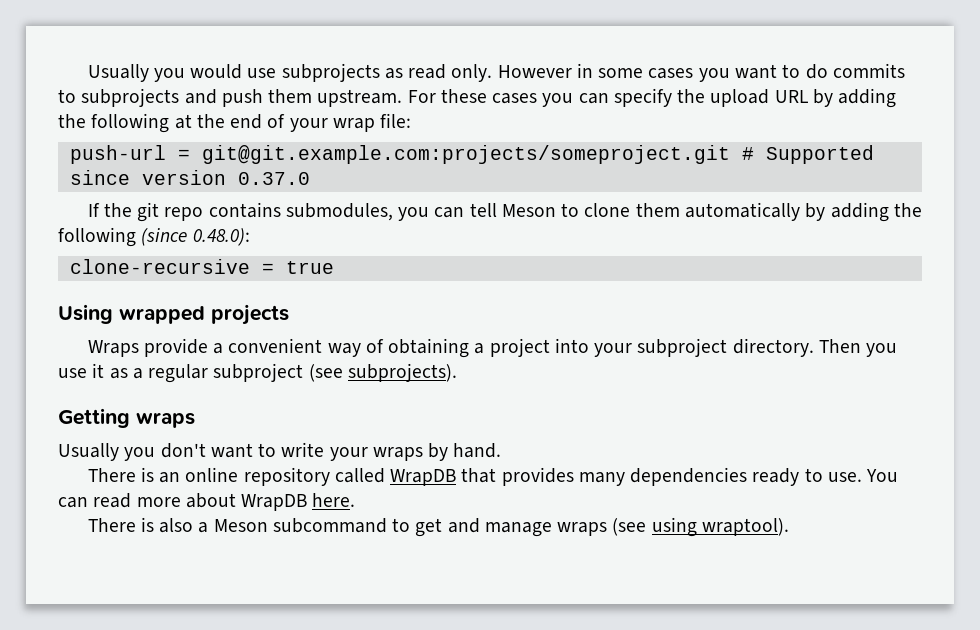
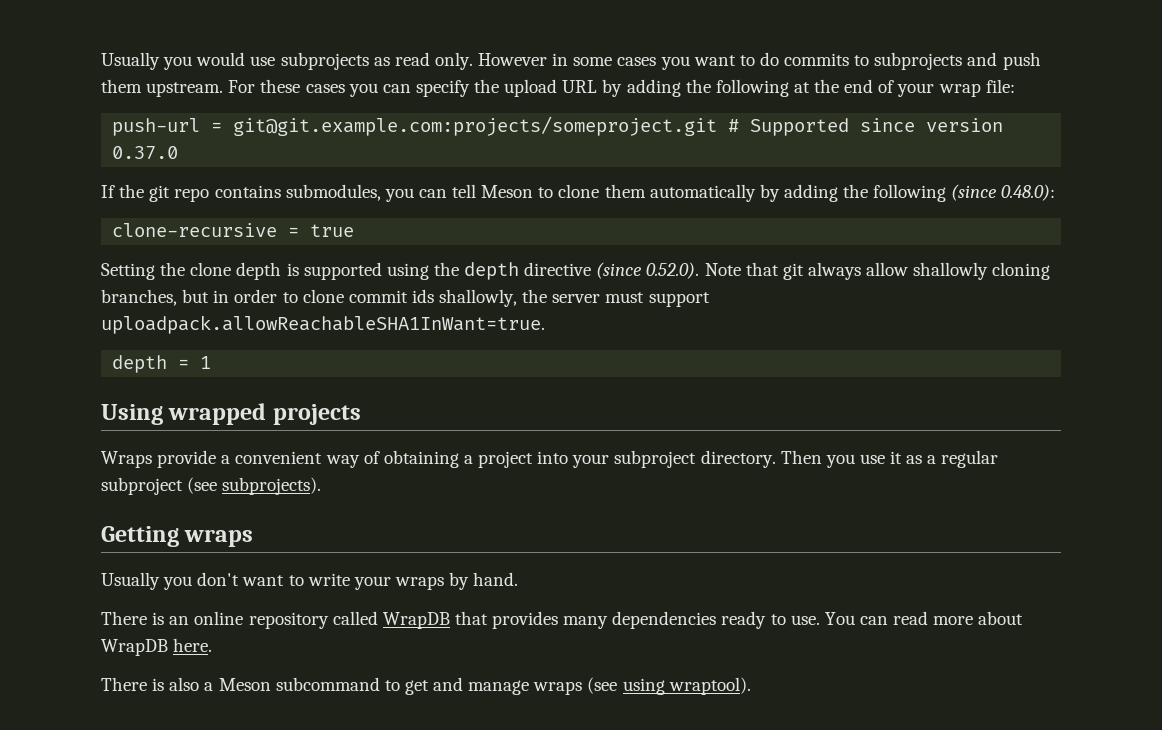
(334, 267) none -> [101,262,1051,280] [101,289,710,307] [101,315,545,334] [112,355,212,373] // Setting the clone depth is supported using the depth directive (since 0.52.0). Note that git always allow shallowly cloning branches, but in order to clone commit ids shallowly, the server must support uploadpack.allowReachableSHA1InWant=true. // depth = 1

